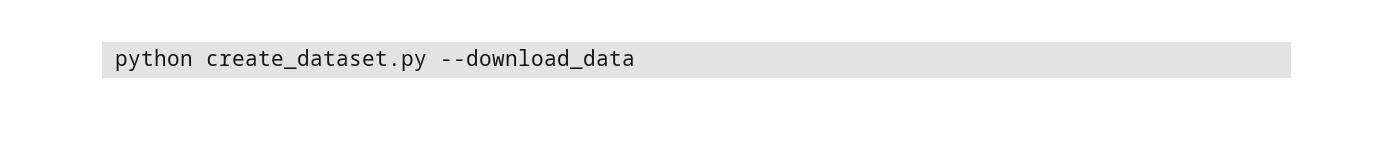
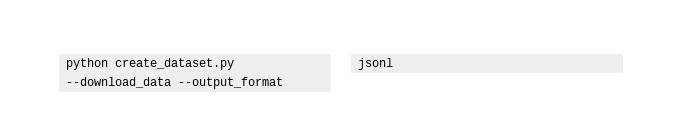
(635, 59) none -> [177,77,283,89] [357,58,393,70] --output_format jsonl

